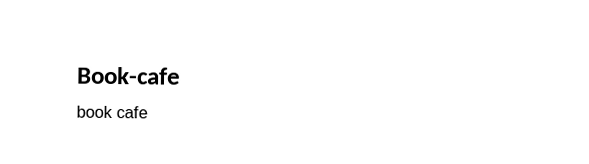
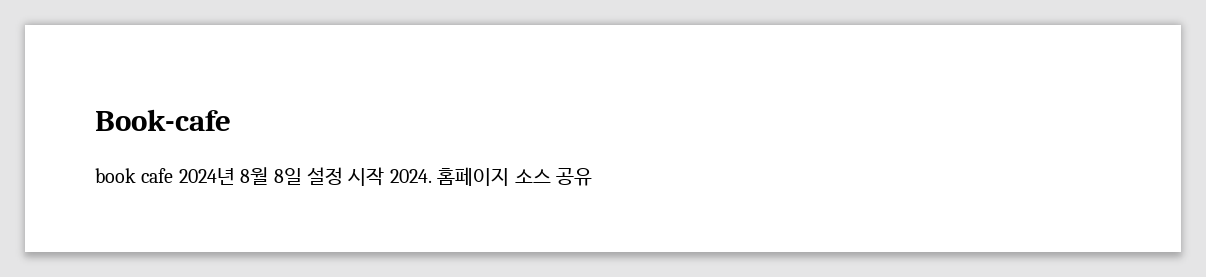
(148, 112) none -> [178,167,592,186] 2024년 8월 8일 설정 시작 2024. 홈페이지 소스 공유

